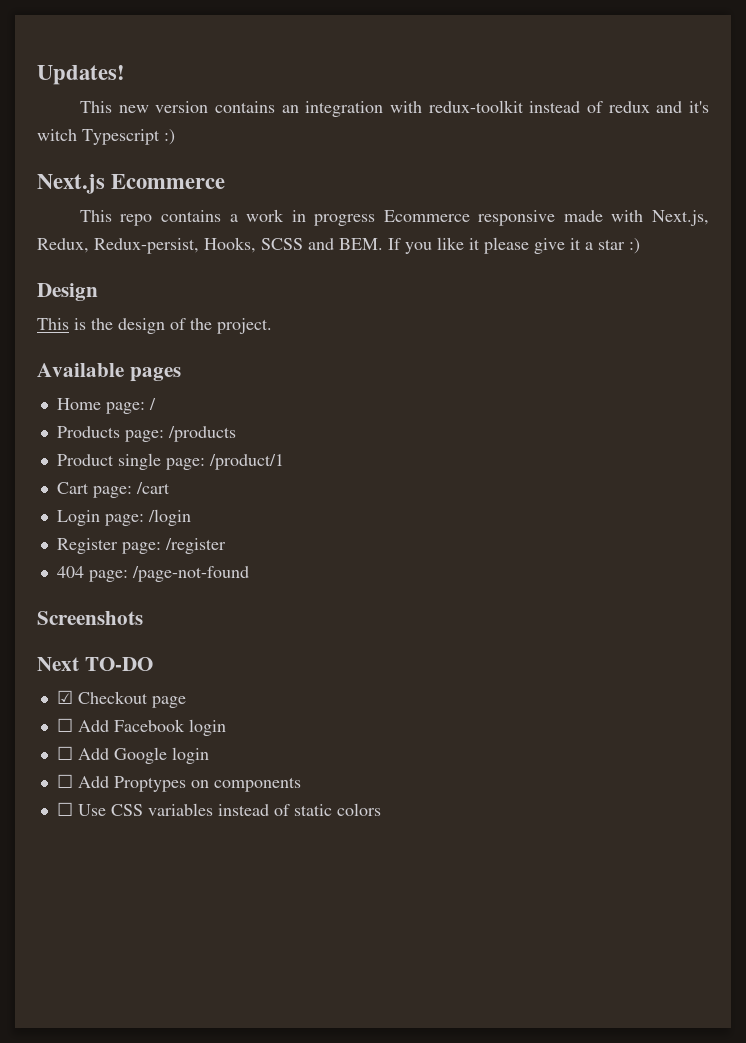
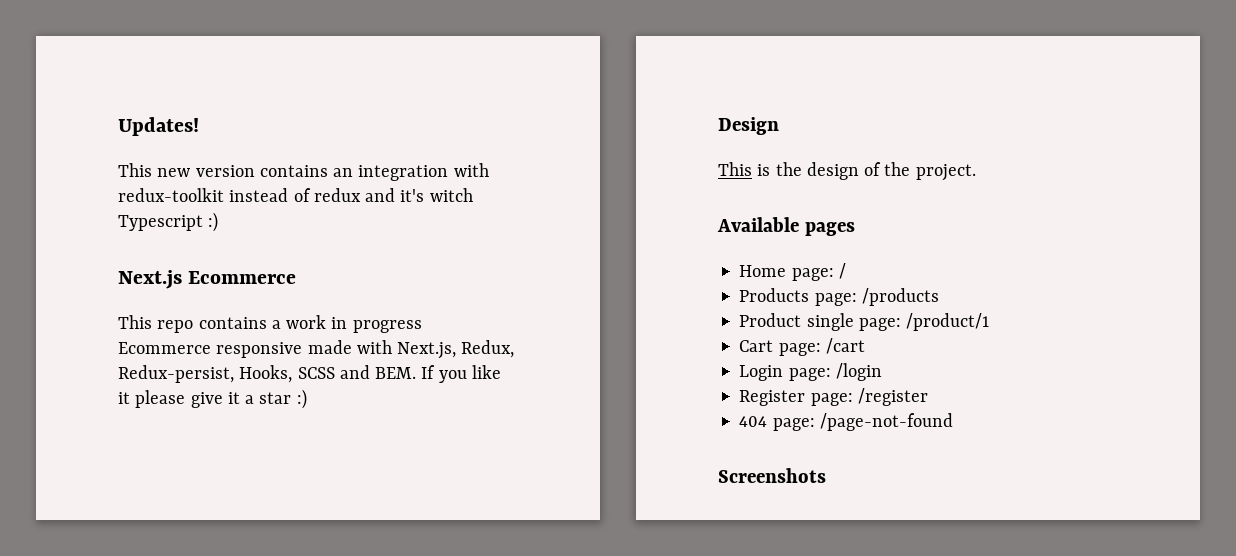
[37,657,153,671] [56,690,186,708] [56,718,226,736] [56,746,209,764] [56,774,301,792] [56,802,381,816] // Next TO-DO // ☑ Checkout page // ☐ Add Facebook login // ☐ Add Google login // ☐ Add Proptypes on components // ☐ Use CSS variables instead of static colors -> (826, 475) none

